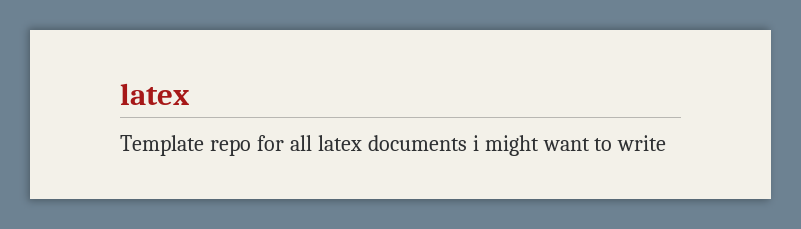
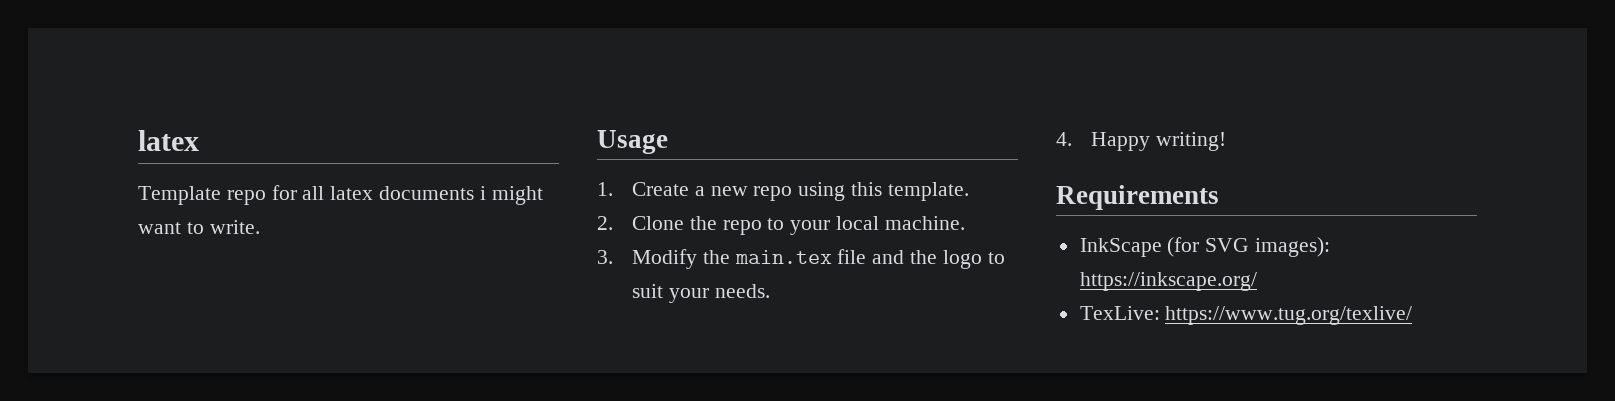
[617,135,667,151] write -> [209,220,260,234] [597,130,668,154] [597,182,969,201] [597,216,965,235] [597,249,1005,269] [631,284,770,303] [1056,132,1226,151] [1056,185,1219,210] [1079,237,1331,257] [1079,272,1257,291] [1079,306,1413,325] write. // Usage // 1. Create a new repo using this template. // 2. Clone the repo to your local machine. // 3. Modify the main.tex file and the logo to suit your needs. // 4. Happy writing! // Requirements // InkScape (for SVG images): https://inkscape.org/ // TexLive: https://www.tug.org/texlive/

